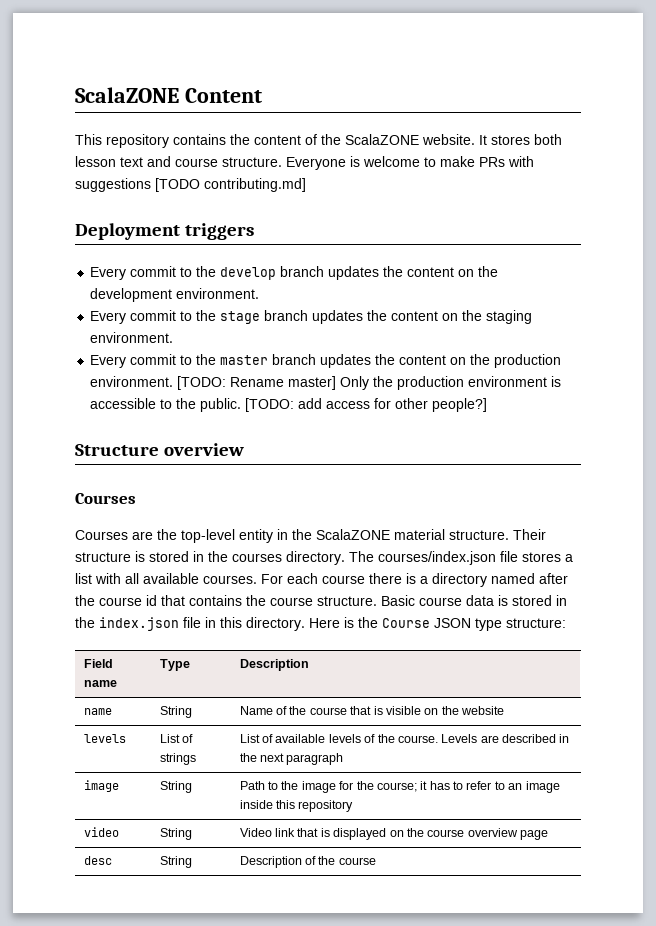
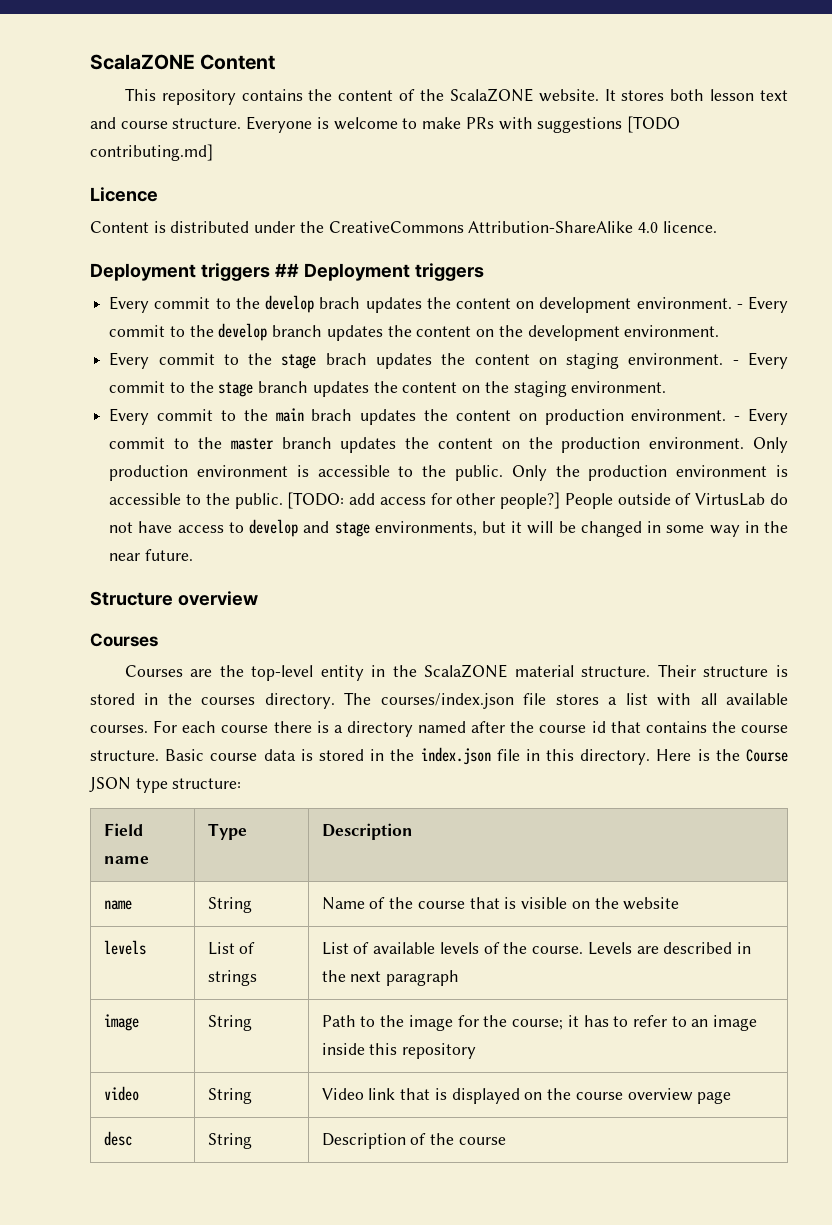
(306, 185) none -> [90,187,158,202] [90,221,717,233] [90,263,299,281] Licence // Content is distributed under the CreativeCommons Attribution-ShareAlike 4.0 licence. // Deployment triggers ##
(277, 273) none -> [319,296,788,313] [109,323,268,341] brach updates the content on development environment. - Every commit to the develop
(261, 317) none -> [325,352,789,369] [109,381,254,397] brach updates the content on staging environment. - Every commit to the stage
(217, 359) none -> [275,408,789,425] [109,437,222,449] main brach updates the content on production environment. - Every commit to the
[177,376,337,390] [TODO: Rename master] -> [753,437,788,453] [109,465,504,481] Only production environment is accessible to the public.
(488, 405) none -> [564,493,788,509] [109,519,789,537] [109,549,193,561] People outside of VirtusLab do not have access to develop and stage environments, but it will be changed in some way in the near future.

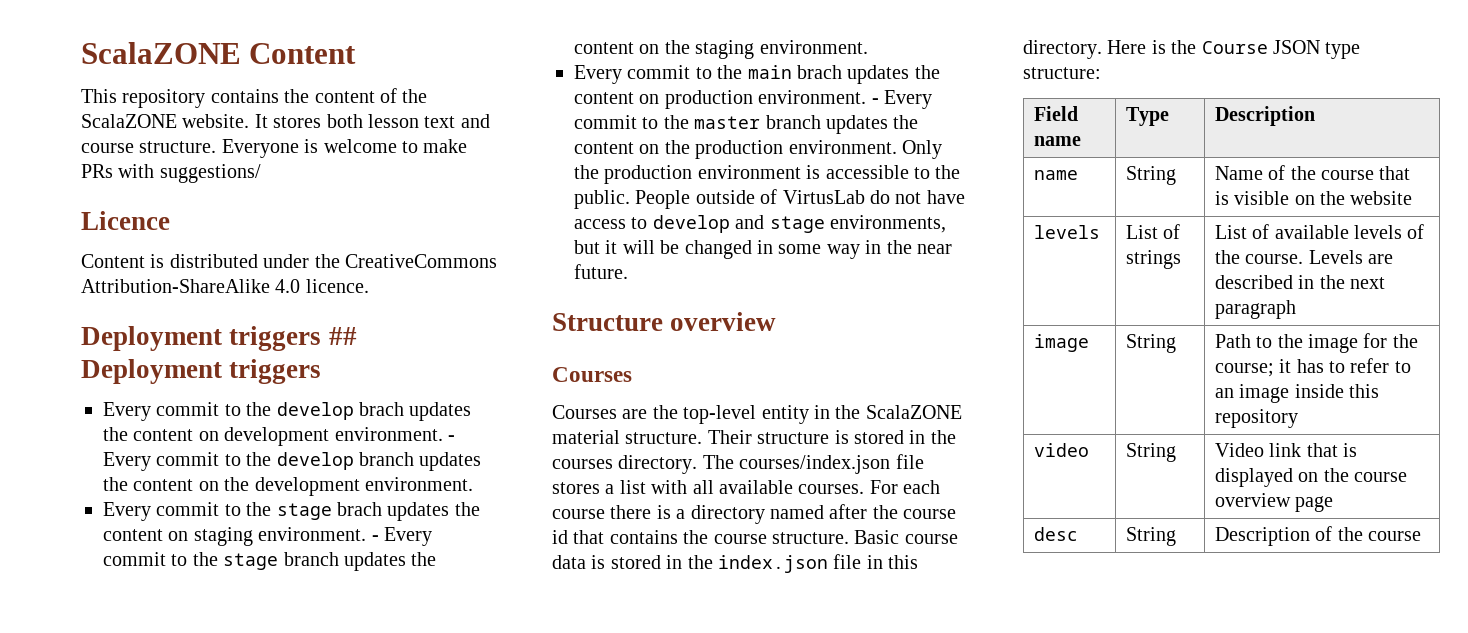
[537,116,680,133] [90,144,213,161] suggestions [TODO contributing.md] -> [159,164,261,183] suggestions/
[109,465,547,481] production environment is accessible to the public. Only -> (942, 149) none
[287,492,561,509] [TODO: add access for other people?] -> (630, 199) none

